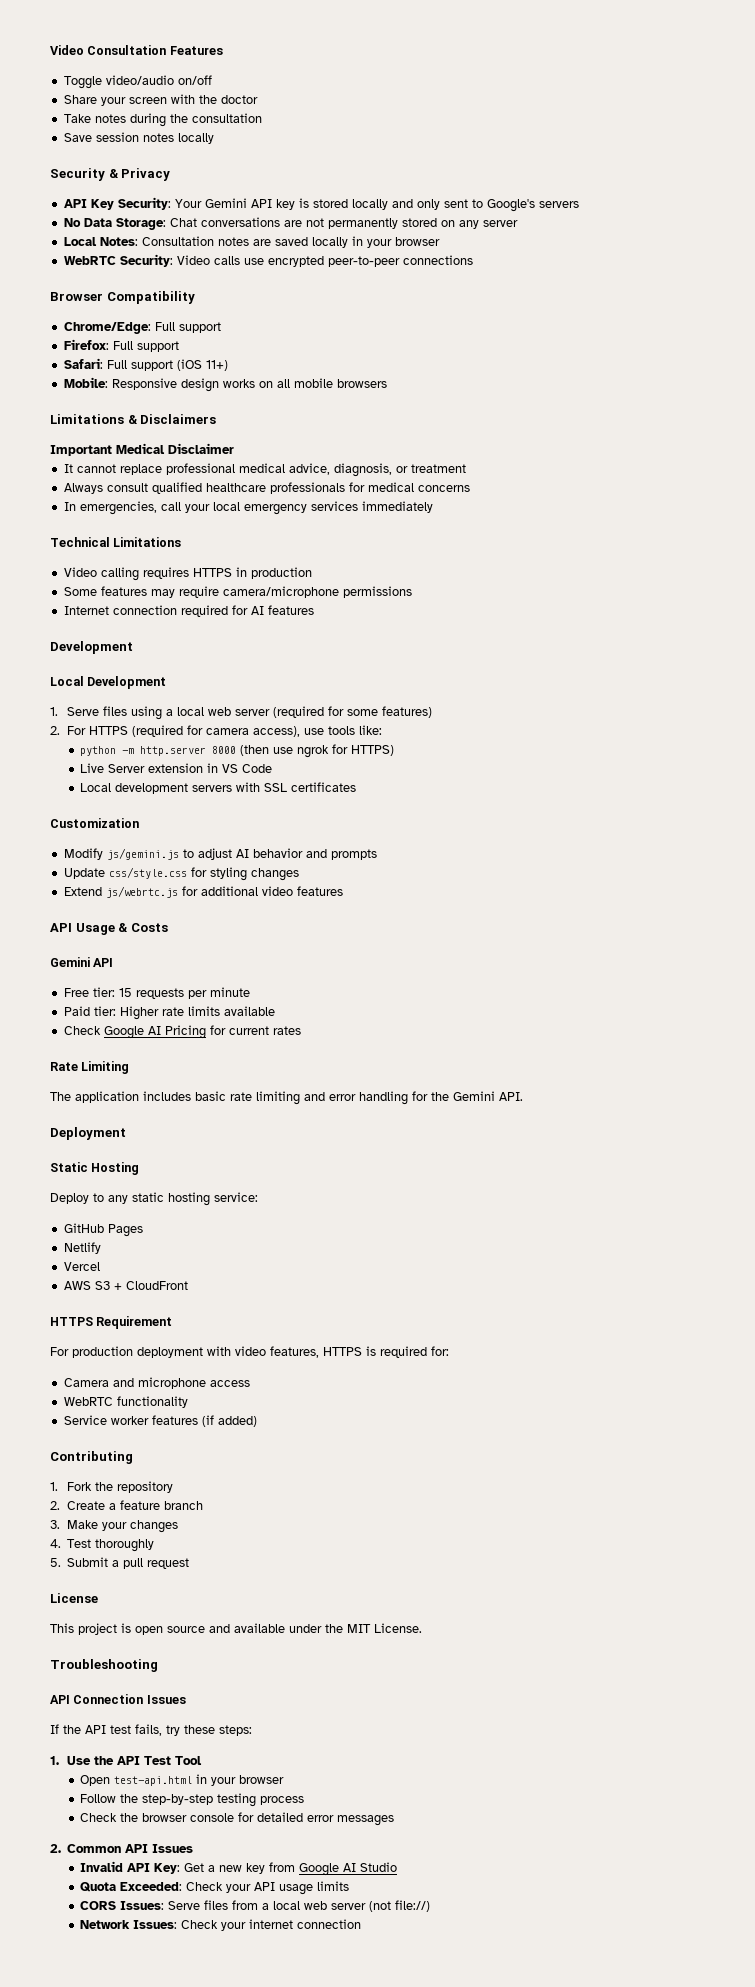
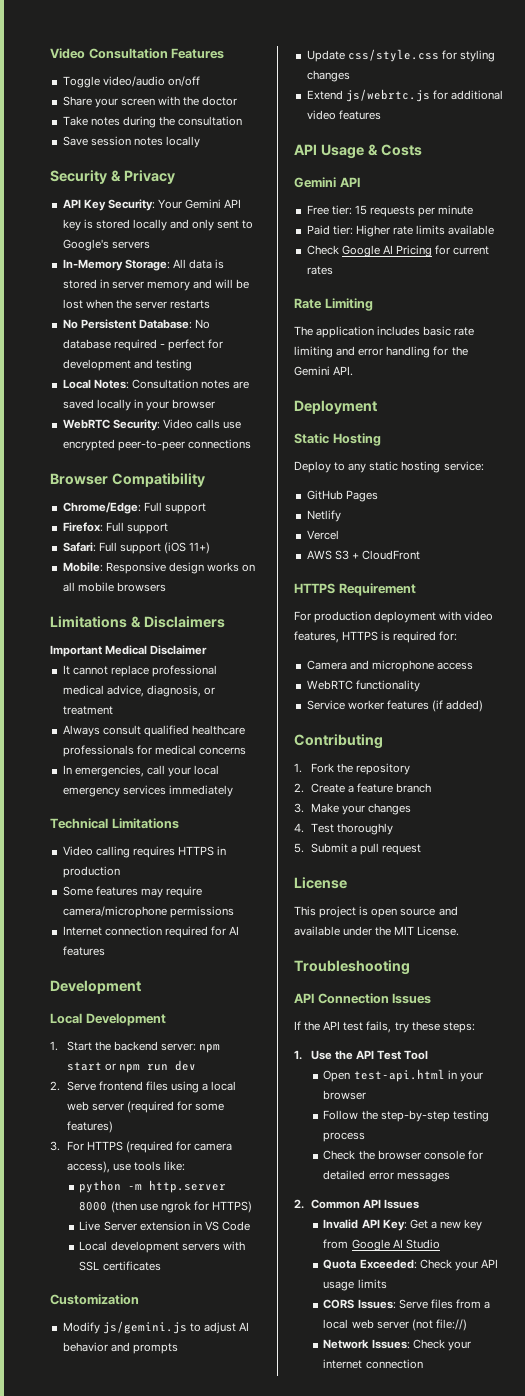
[63,217,518,230] No Data Storage: Chat conversations are not permanently stored on any server -> [62,259,225,271] [62,279,250,291] [62,299,211,309] [62,319,210,329] [62,339,224,351] [62,359,192,371] In-Memory Storage: All data is stored in server memory and will be lost when the server restarts // No Persistent Database: No database required - perfect for development and testing
[66,707,99,716] Serve -> [66,1041,221,1053] [66,1060,196,1073] [50,1081,143,1091] Start the backend server: npm start or npm run dev // 2. Serve frontend
[50,726,60,735] 2. -> [50,1141,60,1151] 3.

